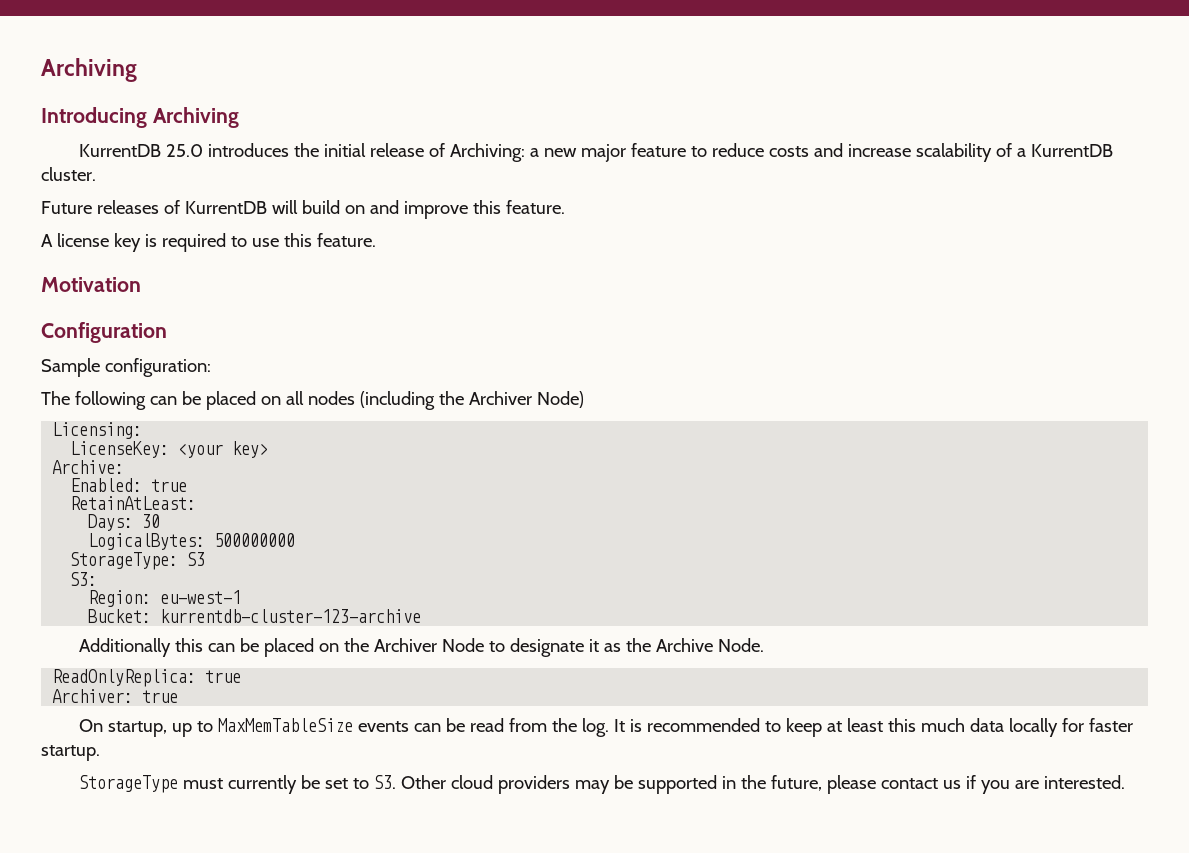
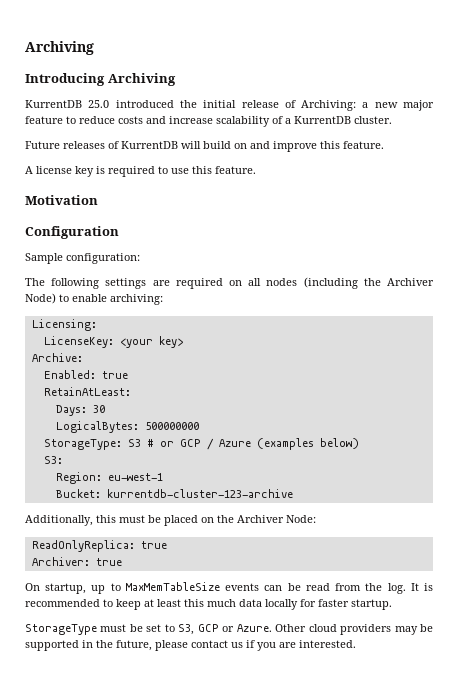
[207,143,289,157] introduces -> [115,100,174,108] introduced
[149,391,256,410] can be placed -> [105,278,223,289] settings are required
(584, 399) none -> [59,294,163,305] to enable archiving:
(206, 559) none -> [146,438,359,450] # or GCP / Azure (examples below)
[78,638,235,657] Additionally this can -> [25,515,145,526] Additionally, this must
[441,638,764,657] Node to designate it as the Archive Node. -> [286,515,316,523] Node:
[227,775,297,794] currently -> (127, 628) none
[373,775,396,789] S3. -> [178,624,272,635] S3, GCP or Azure.

